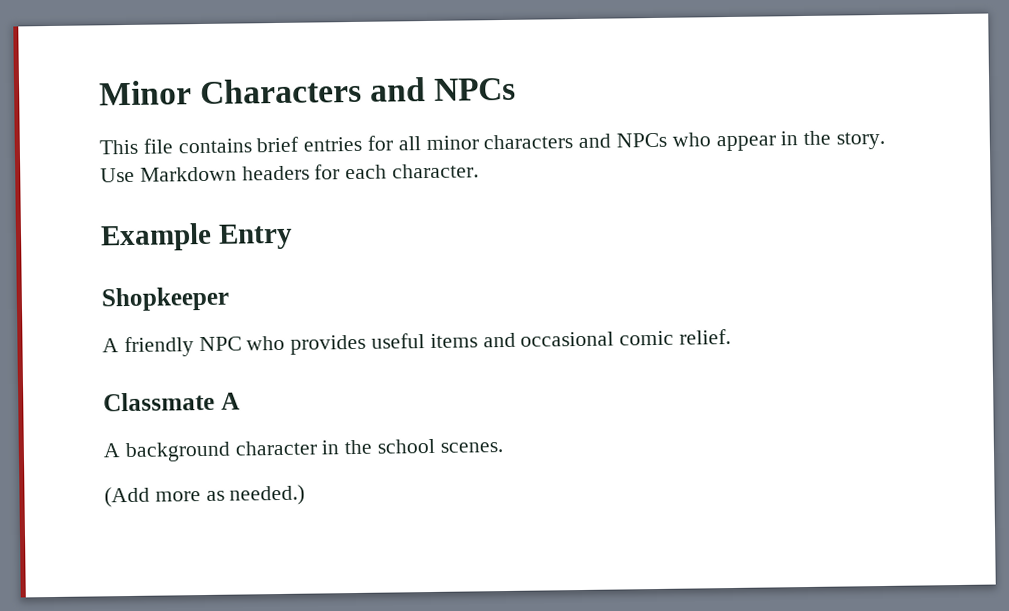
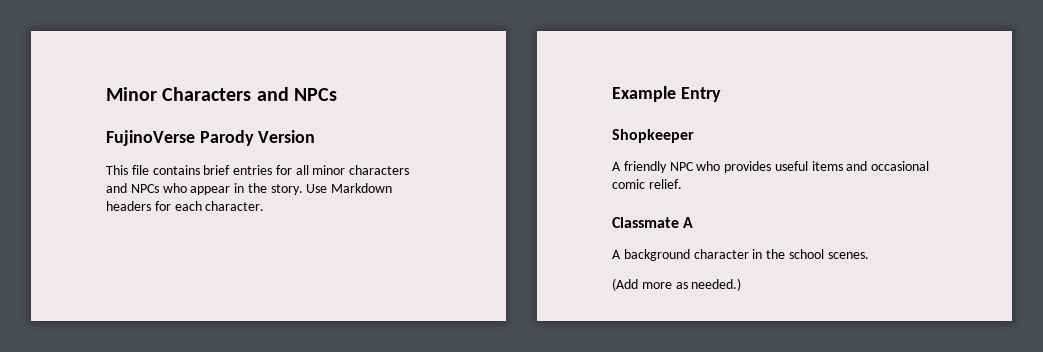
(517, 89) none -> [106,130,316,146] // FujinoVerse Parody Version

